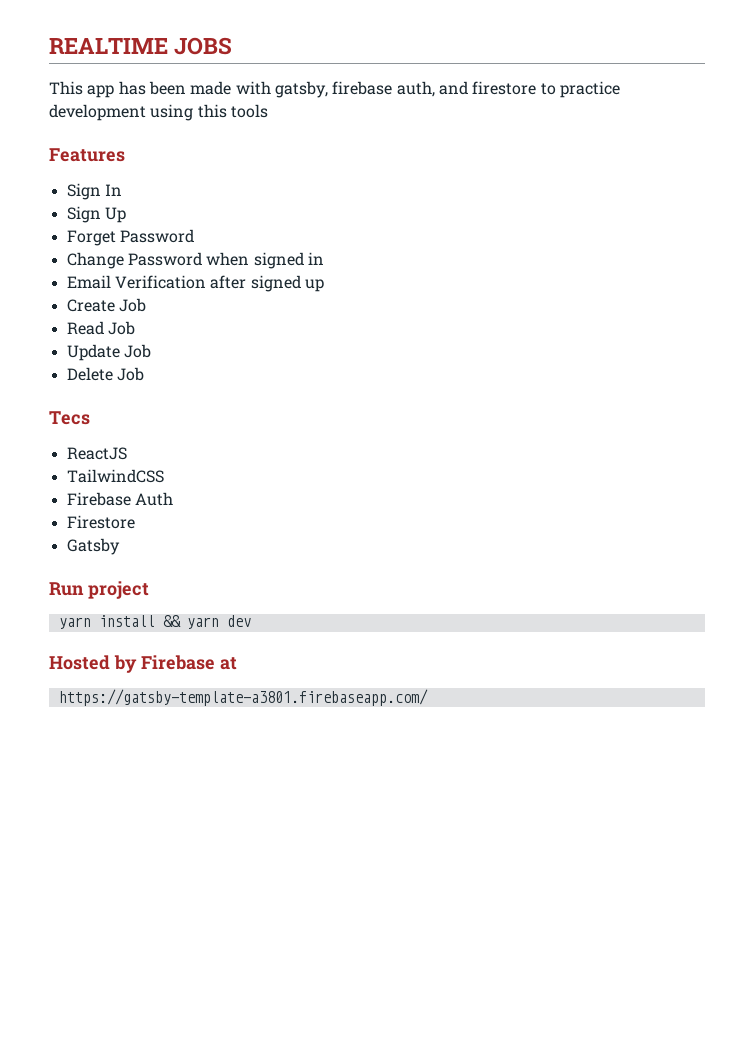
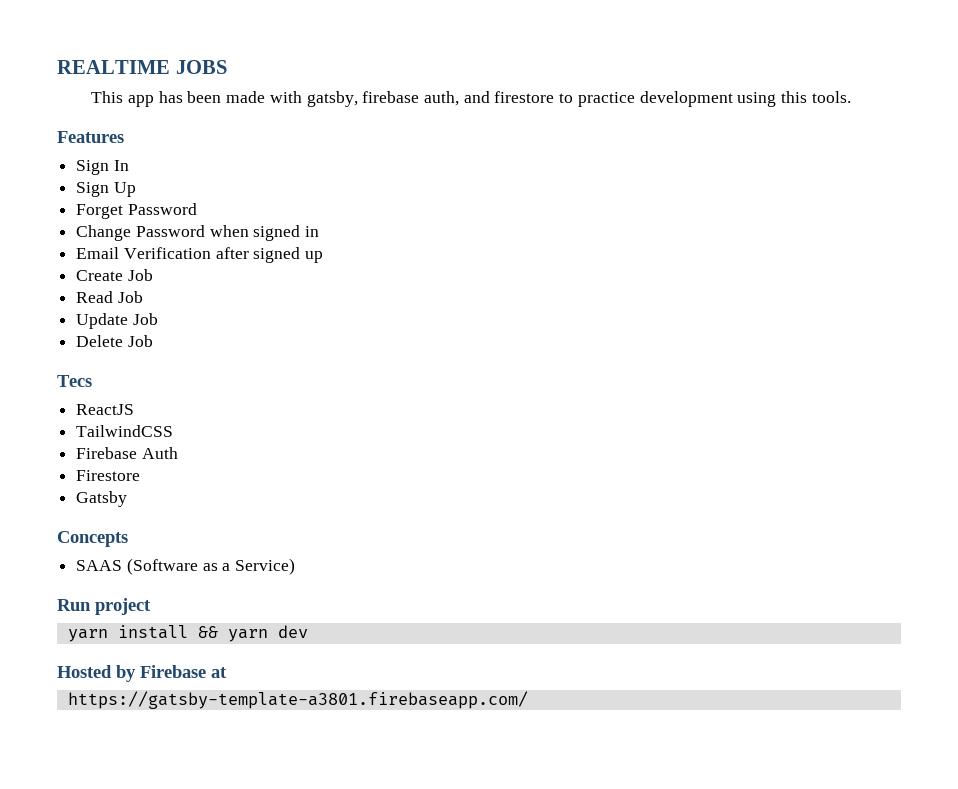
[230,104,268,118] tools -> [811,91,851,103] tools.
(120, 546) none -> [57,531,128,547] [76,558,296,575] // Concepts // SAAS (Software as a Service)

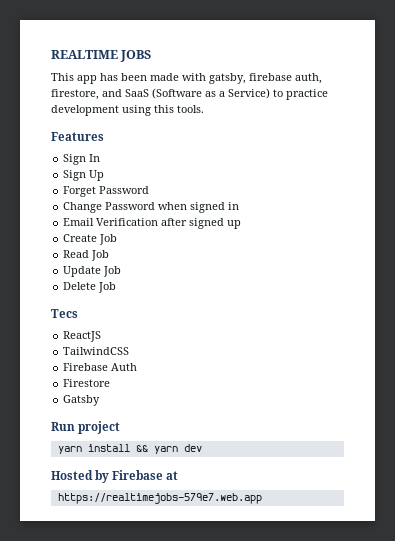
[463,91,555,103] and firestore -> [51,88,270,100] firestore, and SaaS (Software as a Service)
[57,531,128,547] [76,558,296,575] // Concepts // SAAS (Software as a Service) -> (101, 400) none
[67,691,528,709] https://gatsby-template-a3801.firebaseapp.com/ -> [57,493,262,504] https://realtimejobs-579e7.web.app

